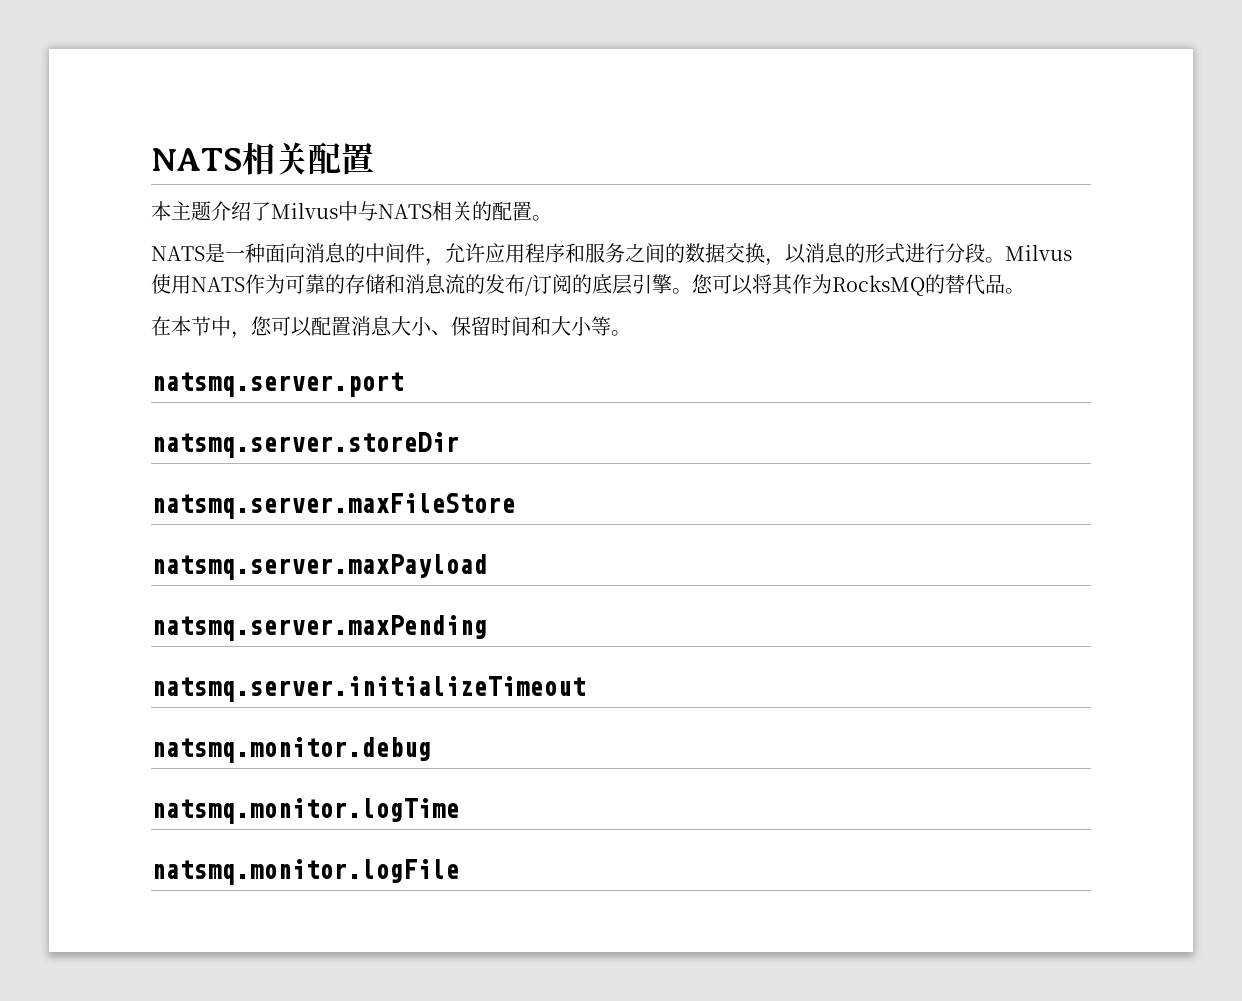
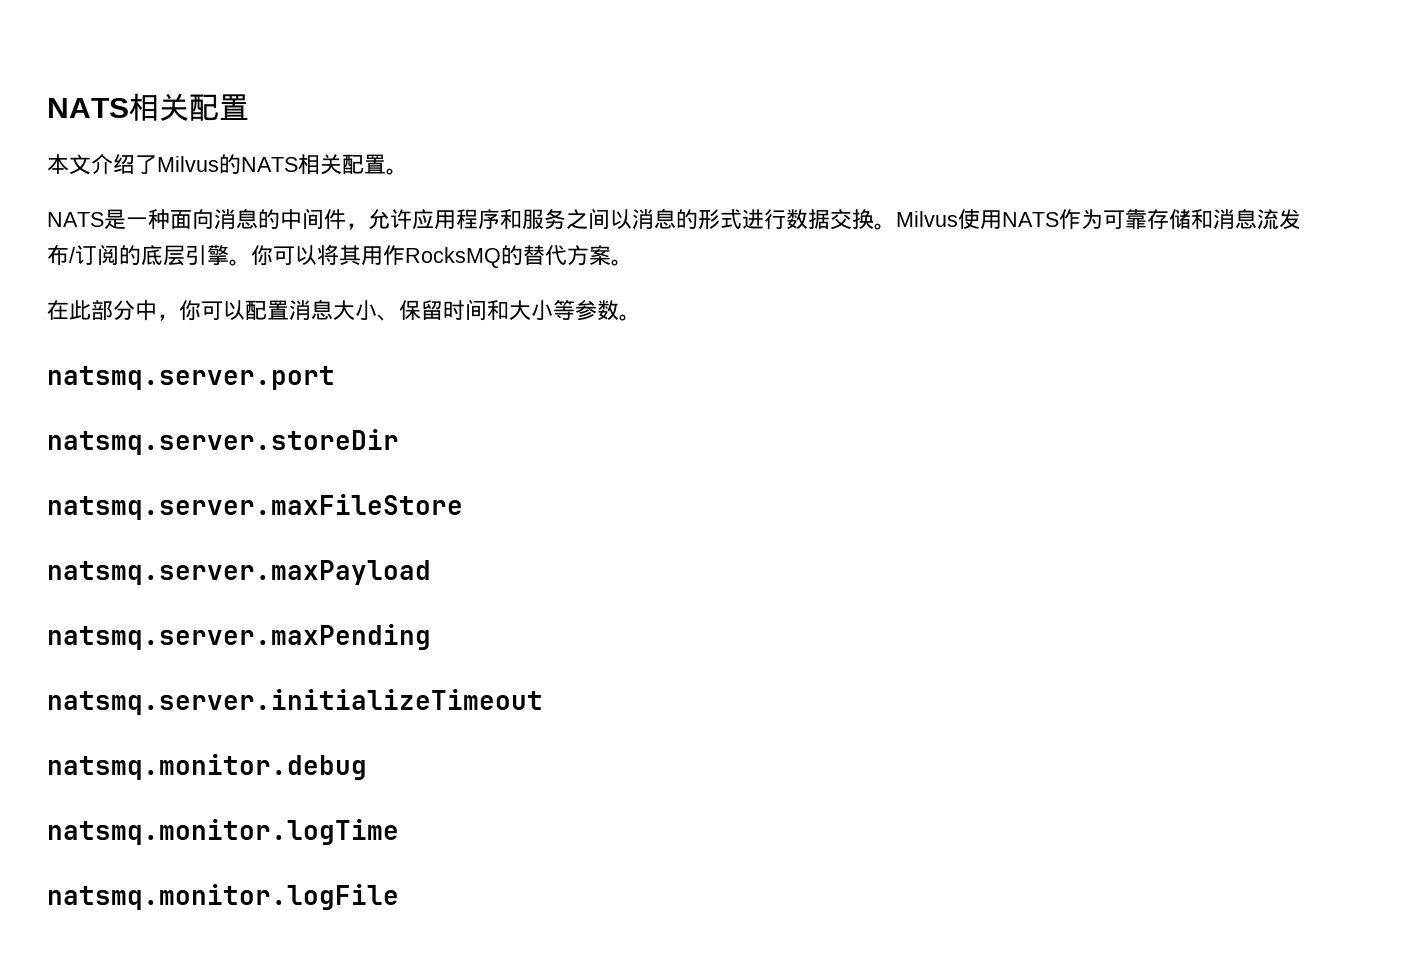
[171,201,211,221] 主题 -> [69,154,91,175] 文
[338,201,492,221] 中与NATS相关的 -> [219,154,342,175] 的NATS相关
[665,243,785,266] 的数据交换， -> (610, 219) none
[945,243,985,263] 分段 -> [786,209,874,230] 数据交换
[325,274,345,294] 的 -> (1147, 219) none
[465,274,485,294] 的 -> (1279, 219) none
[692,274,713,294] 您 -> [251,245,273,266] 你
[792,274,832,294] 作为 -> [361,245,405,265] 用作
[985,274,1005,294] 品 -> [567,245,611,266] 方案
[171,316,272,339] 本节中，您 -> [69,300,201,321] 此部分中，你
(611, 326) none -> [575,300,619,321] 参数

